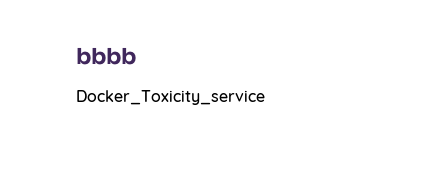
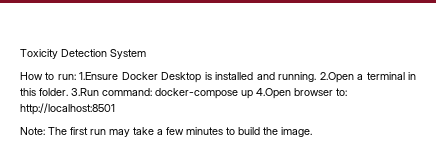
[76,47,136,65] [76,90,265,105] bbbb // Docker_Toxicity_service -> [20,49,146,59] [20,72,416,83] [20,88,347,99] [20,103,115,115] [20,127,312,137] Toxicity Detection System // How to run: 1.Ensure Docker Desktop is installed and running. 2.Open a terminal in this folder. 3.Run command: docker-compose up 4.Open browser to: http://localhost:8501 // Note: The first run may take a few minutes to build the image.

